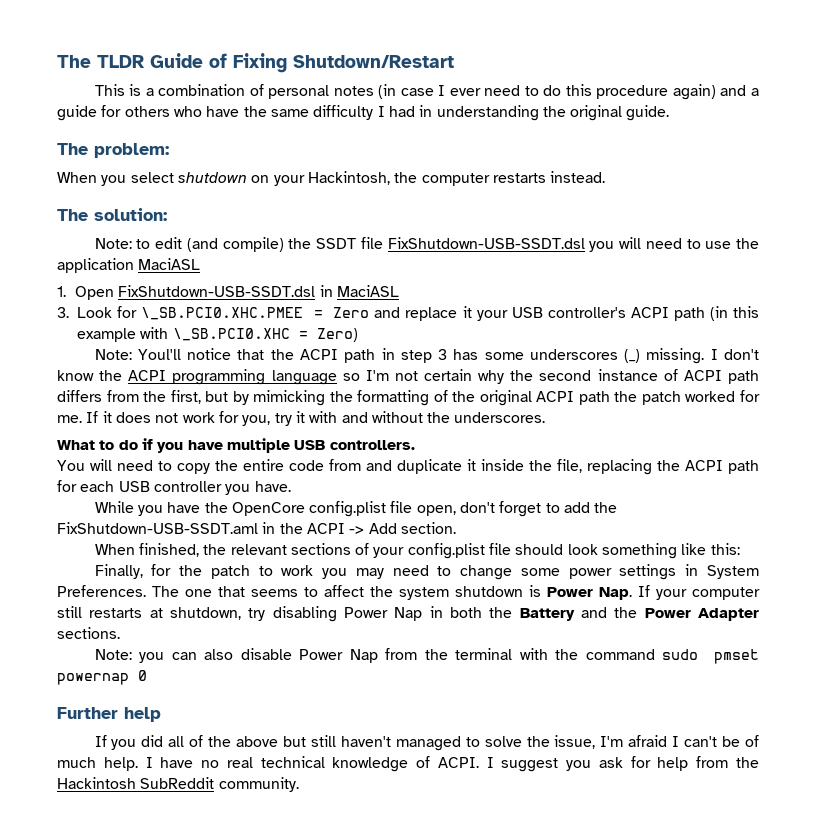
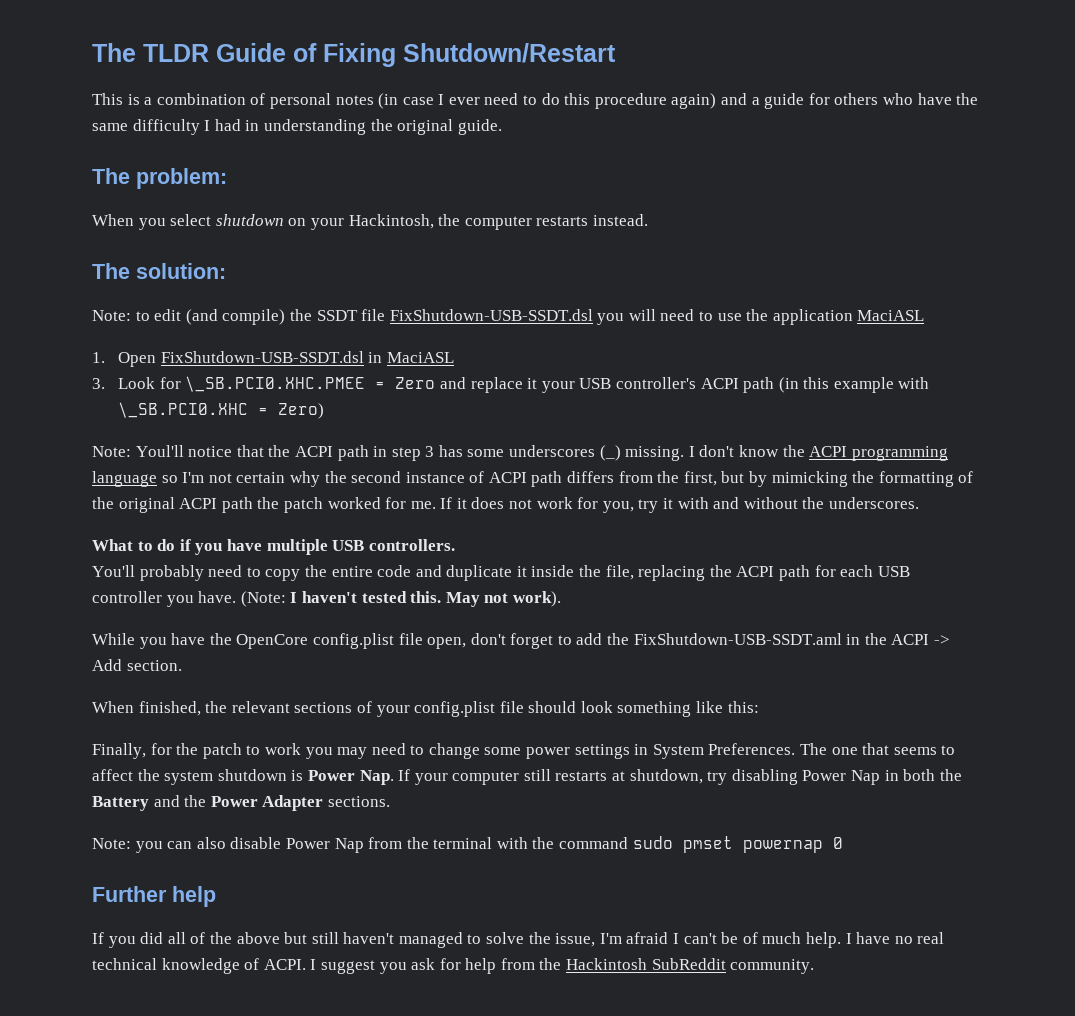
[57,459,112,471] You will -> [92,565,204,581] You'll probably
[329,459,361,471] from -> (412, 571) none
(291, 486) none -> [240,591,561,607] (Note: I haven't tested this. May not work).

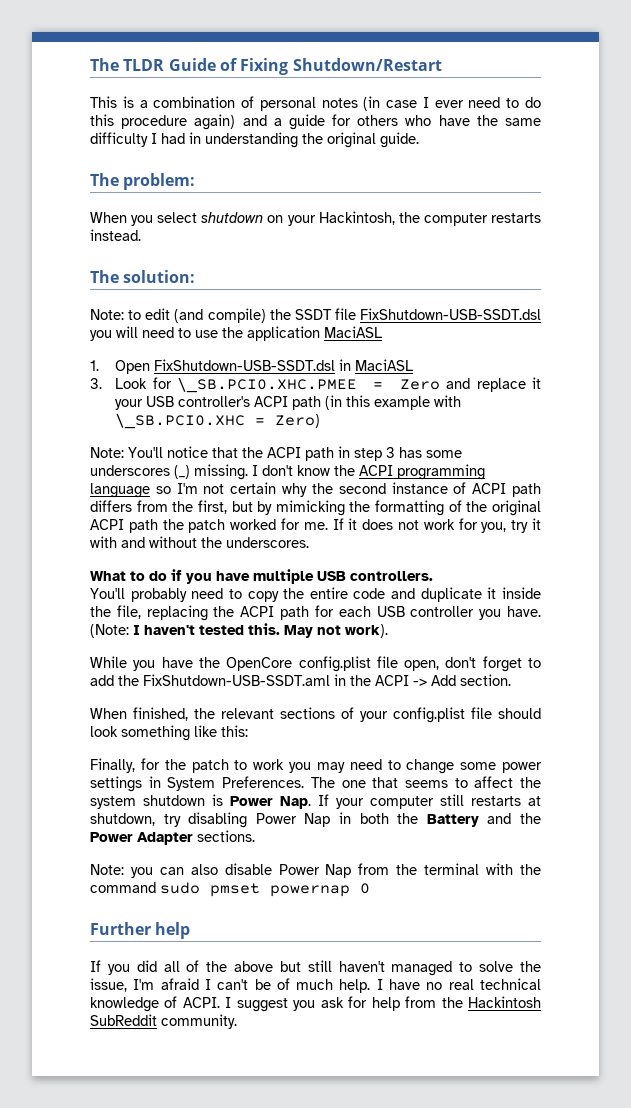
[135,445,184,457] Youl'll -> [128,447,163,458] You'll

